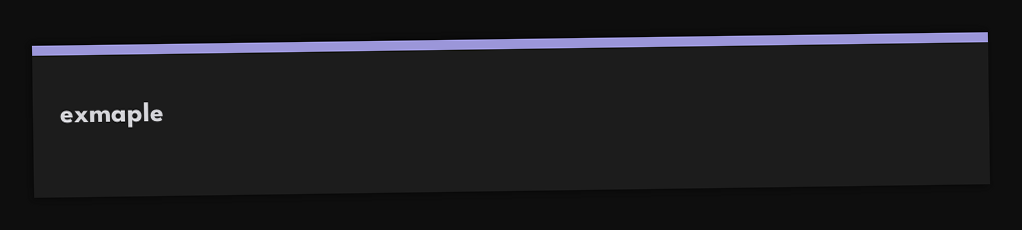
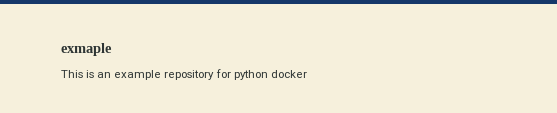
(165, 115) none -> [61,69,307,80] // This is an example repository for python docker

